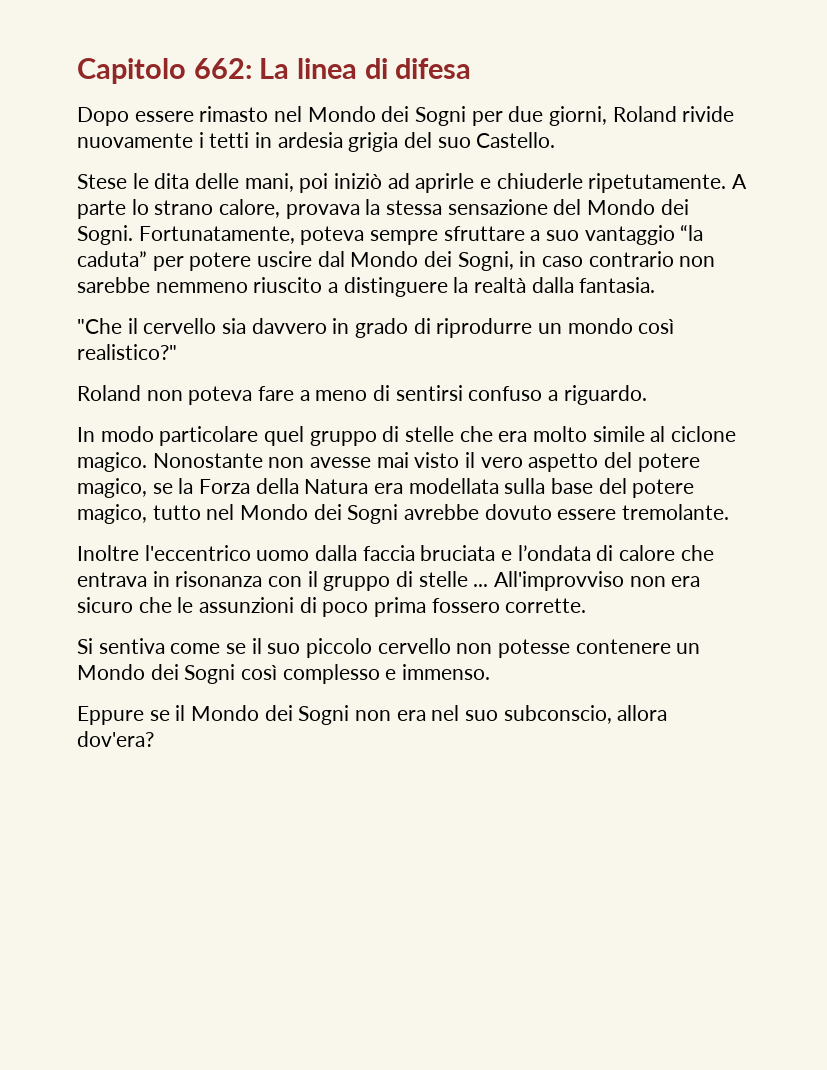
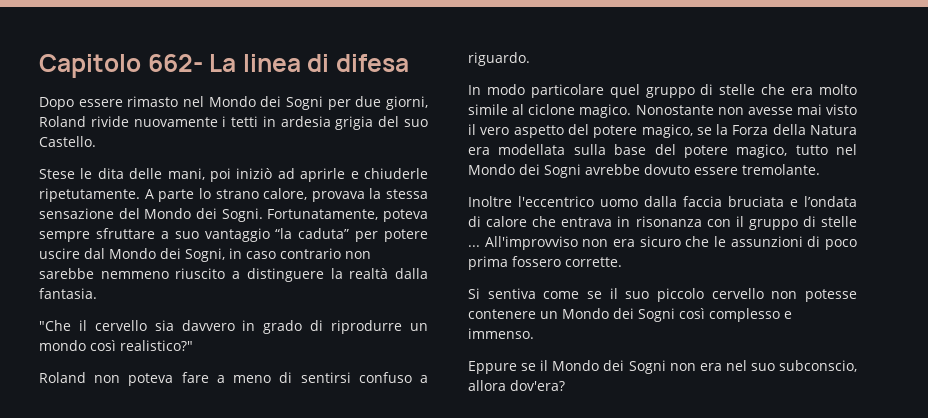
[193,58,252,79] 662: -> [147,54,203,72] 662-

